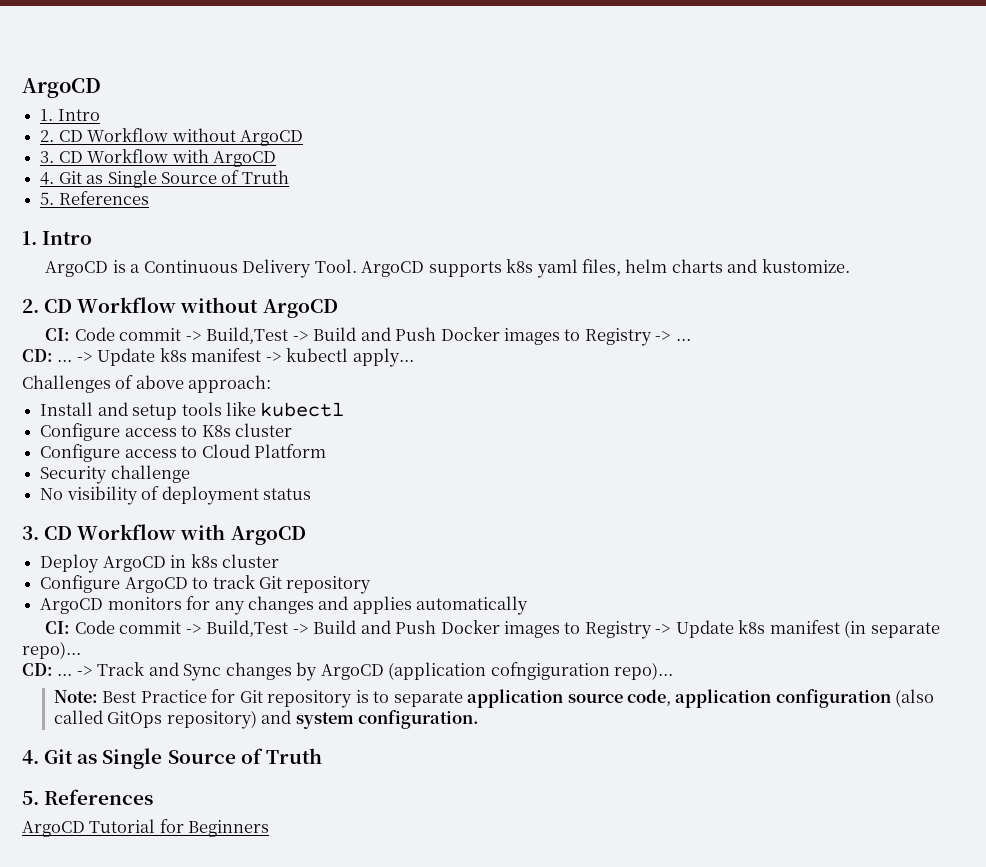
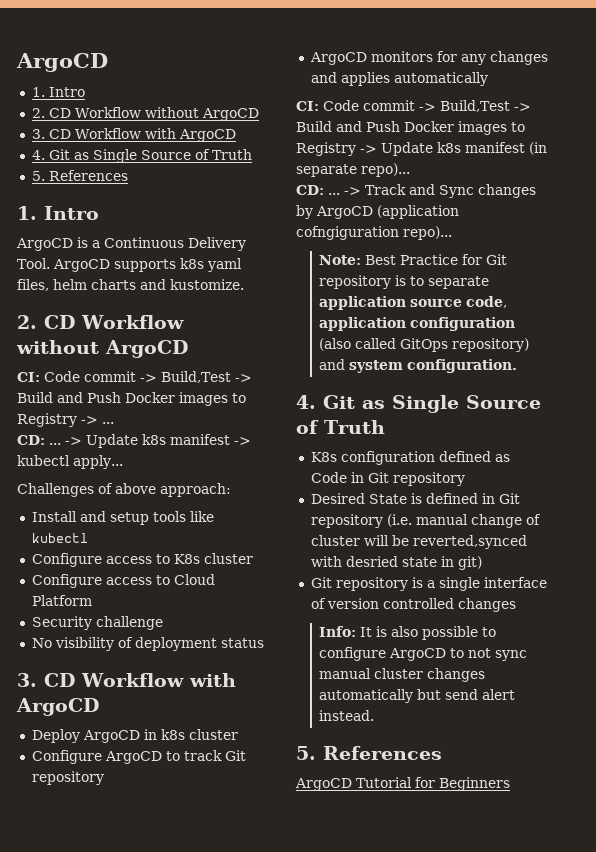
(322, 756) none -> [310,451,510,465] [310,472,465,486] [310,493,520,504] [310,514,541,528] [310,535,527,549] [310,556,482,570] [310,577,547,591] [310,598,516,612] [319,626,497,640] [319,647,528,661] [319,668,486,682] [319,689,516,703] [319,710,375,721] // K8s configuration defined as Code in Git repository // Desired State is defined in Git repository (i.e. manual change of cluster will be reverted,synced with desried state in git) // Git repository is a single interface of version controlled changes // Info: It is also possible to configure ArgoCD to not sync manual cluster changes automatically but send alert instead.

